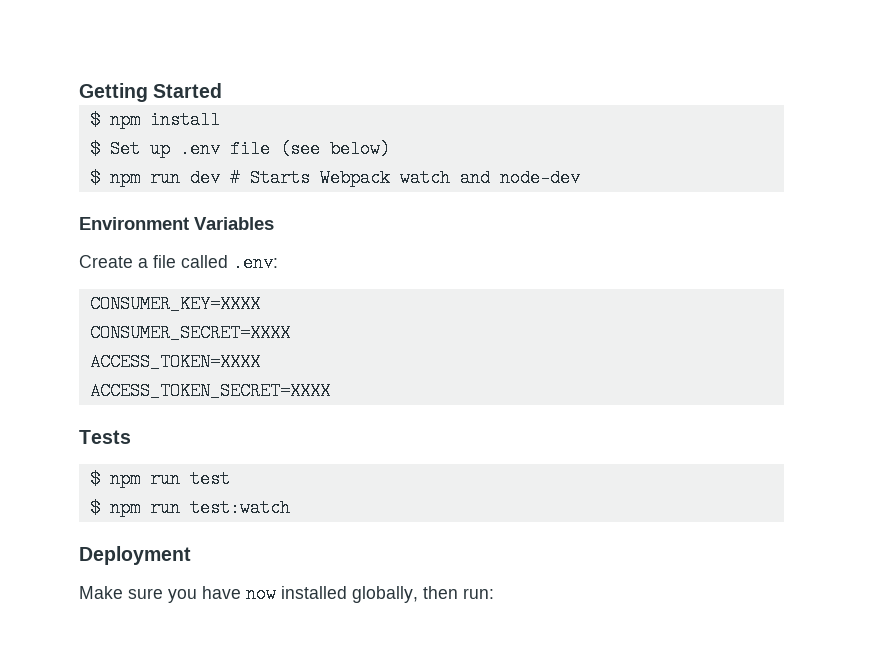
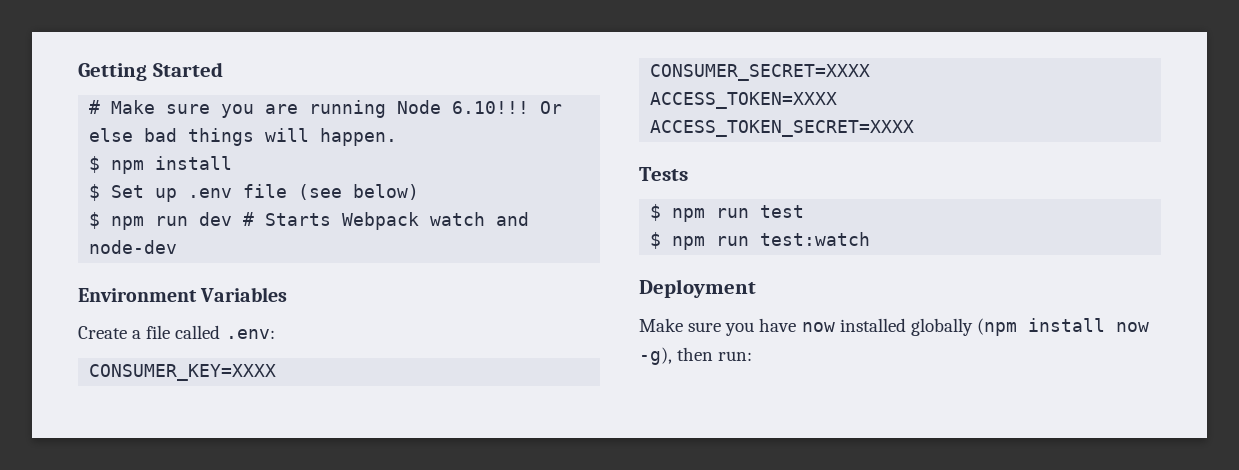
(223, 90) none -> [89,100,563,118] [89,128,398,146] // # Make sure you are running Node 6.10!!! Or else bad things will happen.
[352,586,418,603] globally, -> [910,318,1149,336] [639,347,672,365] globally (npm install now -g),

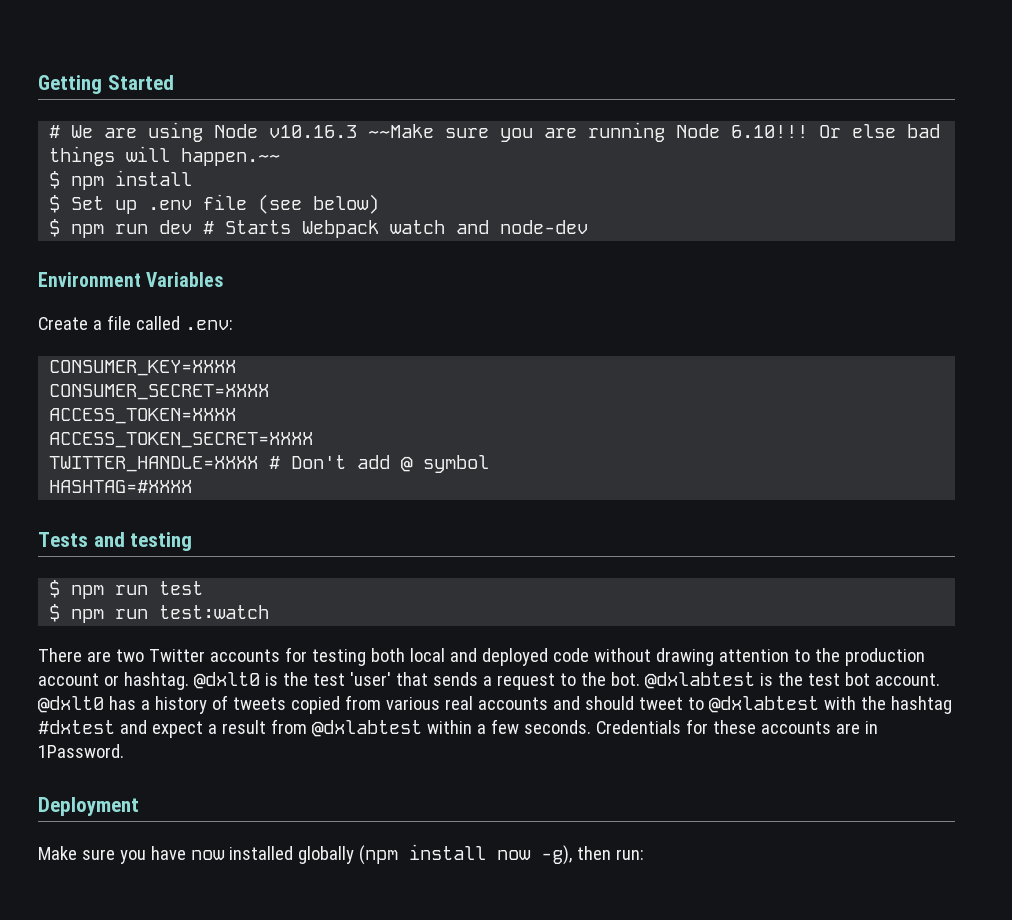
[111,100,156,114] Make -> [71,122,435,142] We are using Node v10.16.3 ~~Make
[320,128,398,146] happen. -> [181,148,281,166] happen.~~
(915, 128) none -> [49,455,490,473] [49,480,193,493] // TWITTER_HANDLE=XXXX # Don't add @ symbol // HASHTAG=#XXXX
(688, 174) none -> [93,532,193,551] and testing
(871, 239) none -> [38,647,925,666] [38,672,940,690] [38,695,952,714] [38,719,878,738] [38,744,124,758] // There are two Twitter accounts for testing both local and deployed code without drawing attention to the production account or hashtag. @dxlt0 is the test 'user' that sends a request to the bot. @dxlabtest is the test bot account. @dxlt0 has a history of tweets copied from various real accounts and should tweet to @dxlabtest with the hashtag #dxtest and expect a result from @dxlabtest within a few seconds. Credentials for these accounts are in 1Password.

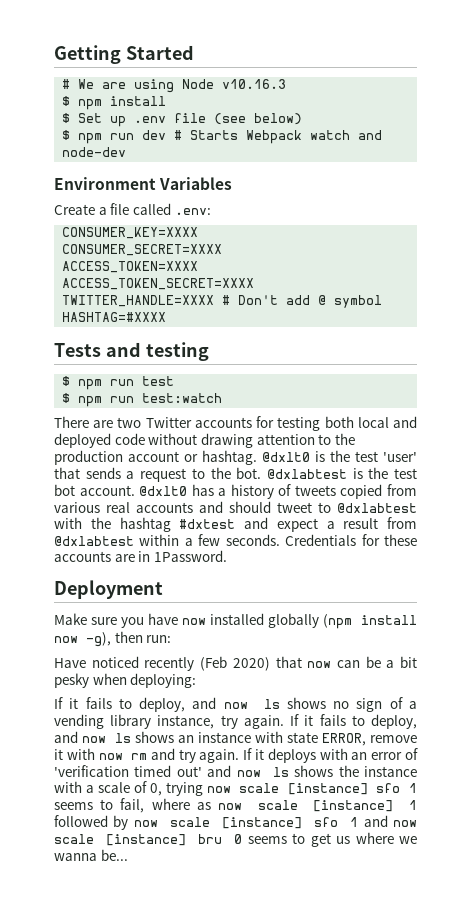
[368,122,941,142] [49,146,281,166] ~~Make sure you are running Node 6.10!!! Or else bad things will happen.~~ -> (287, 84) none
(644, 854) none -> [54,656,417,671] [54,673,197,688] [54,697,417,712] [54,714,418,729] [54,731,417,746] [54,748,418,763] [54,765,417,777] [54,781,418,796] [54,798,417,813] [54,815,418,830] [54,832,417,847] [54,849,128,861] // Have noticed recently (Feb 2020) that now can be a bit pesky when deploying: // If it fails to deploy, and now ls shows no sign of a vending library instance, try again. If it fails to deploy, and now ls shows an instance with state ERROR, remove it with now rm and try again. If it deploys with an error of 'verification timed out' and now ls shows the instance with a scale of 0, trying now scale [instance] sfo 1 seems to fail, where as now scale [instance] 1 followed by now scale [instance] sfo 1 and now scale [instance] bru 0 seems to get us where we wanna be...

